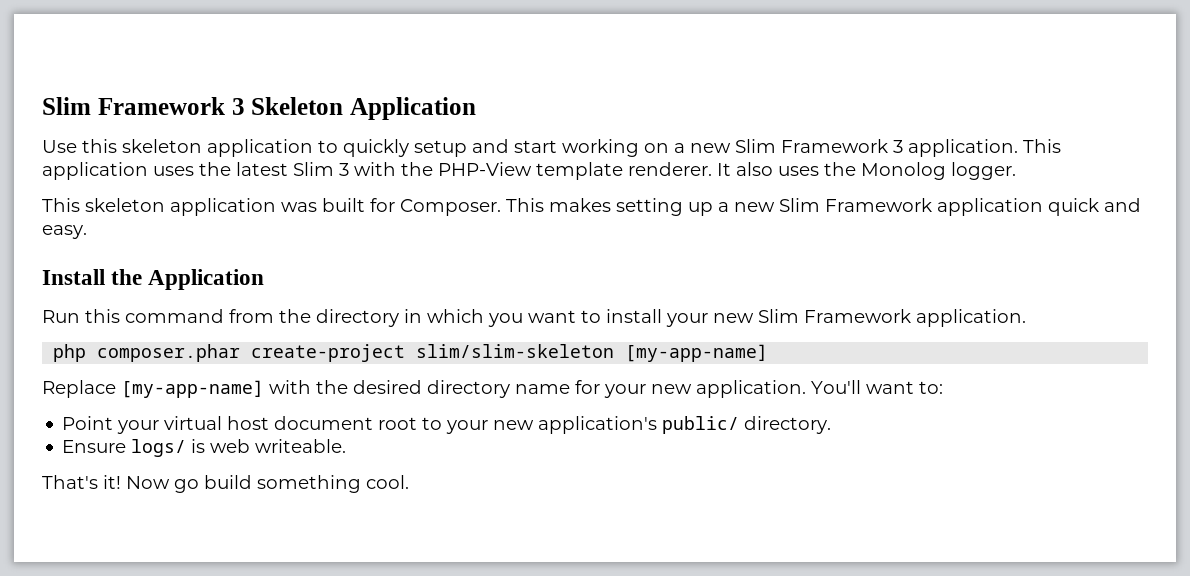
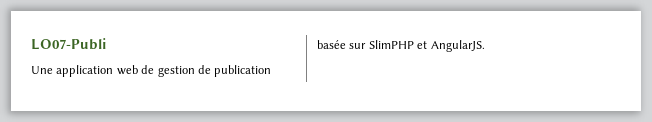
[42,97,476,120] [42,139,1061,157] [42,162,1016,180] [42,198,1141,216] [42,225,87,239] [42,269,265,290] [42,309,1026,327] [53,344,769,362] [42,380,943,398] [62,416,832,434] [62,439,347,457] [42,475,409,493] Slim Framework 3 Skeleton Application // Use this skeleton application to quickly setup and start working on a new Slim Framework 3 application. This application uses the latest Slim 3 with the PHP-View template renderer. It also uses the Monolog logger. // This skeleton application was built for Composer. This makes setting up a new Slim Framework application quick and easy. // Install the Application // Run this command from the directory in which you want to install your new Slim Framework application. // php composer.phar create-project slim/slim-skeleton [my-app-name] // Replace [my-app-name] with the desired directory name for your new application. You'll want to: // Point your virtual host document root to your new application's public/ directory. // Ensure logs/ is web writeable. // That's it! Now go build something cool. -> [31,38,107,50] [31,65,272,77] [317,40,485,52] LO07-Publi // Une application web de gestion de publication basée sur SlimPHP et AngularJS.

